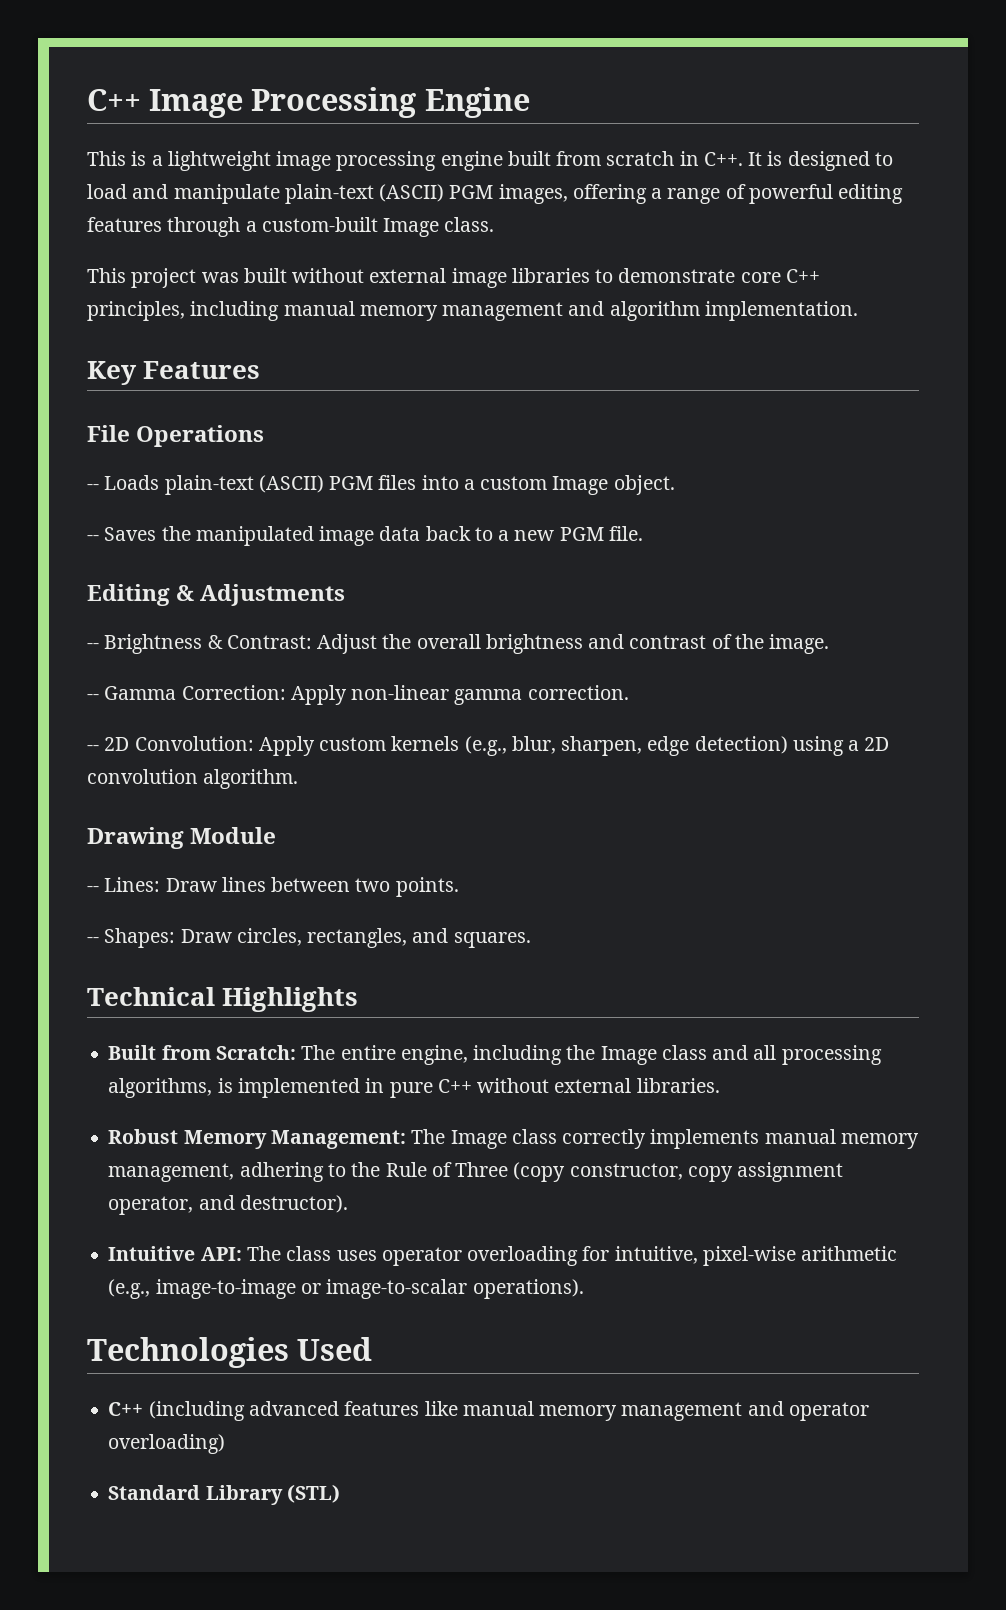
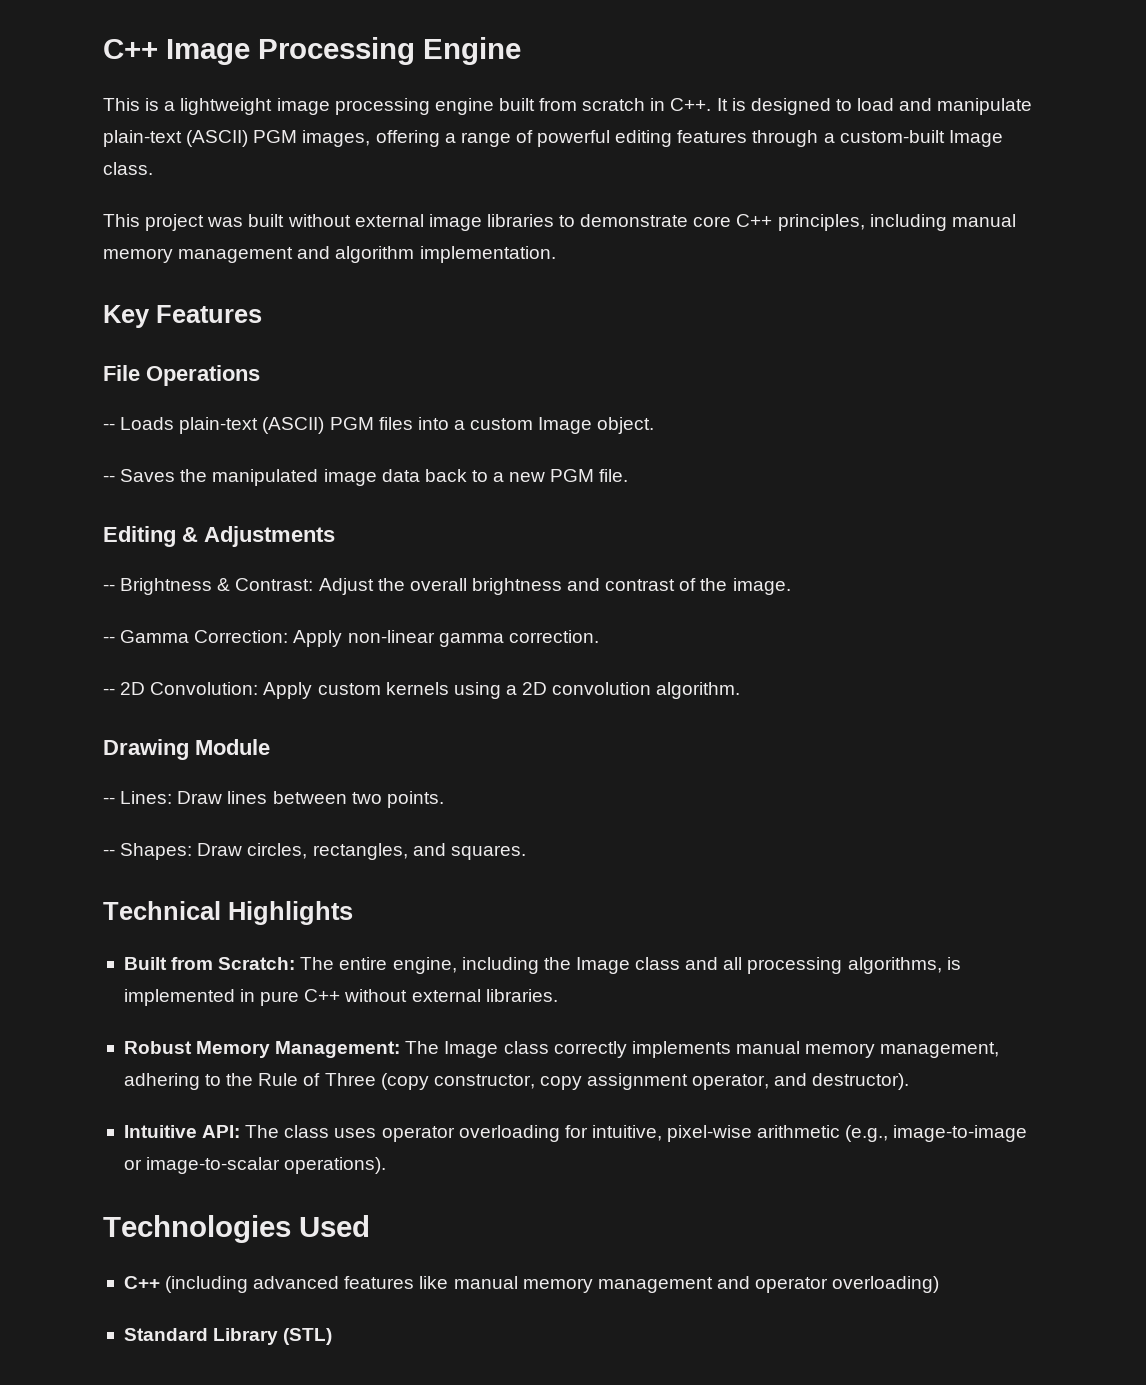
[464,736,788,756] (e.g., blur, sharpen, edge detection) -> (449, 688) none

